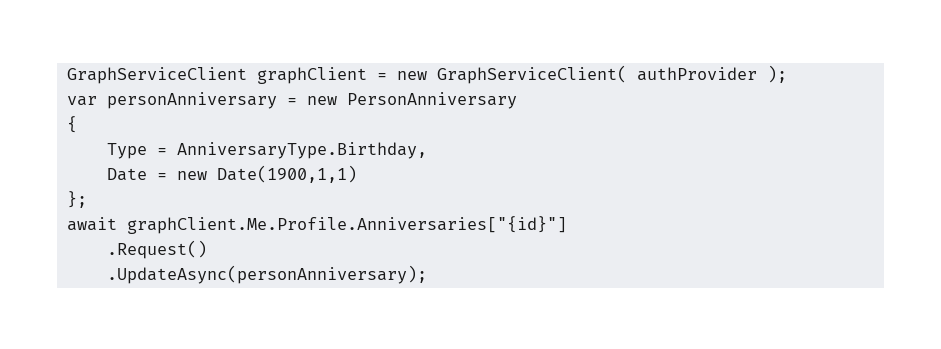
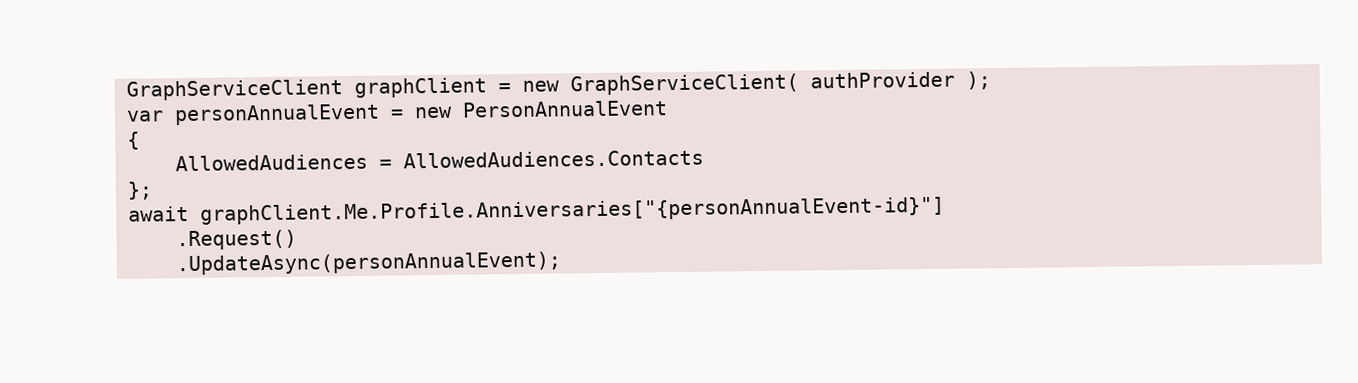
[106,92,517,109] personAnniversary = new PersonAnniversary -> [174,100,669,126] personAnnualEvent = new PersonAnnualEvent
[106,142,427,159] [106,165,357,183] Type = AnniversaryType.Birthday, // Date = new Date(1900,1,1) -> [175,149,705,172] AllowedAudiences = AllowedAudiences.Contacts
[126,216,567,234] graphClient.Me.Profile.Anniversaries["{id}"] -> [200,196,946,225] graphClient.Me.Profile.Anniversaries["{personAnnualEvent-id}"]
[106,265,427,284] .UpdateAsync(personAnniversary); -> [176,251,562,276] .UpdateAsync(personAnnualEvent);

